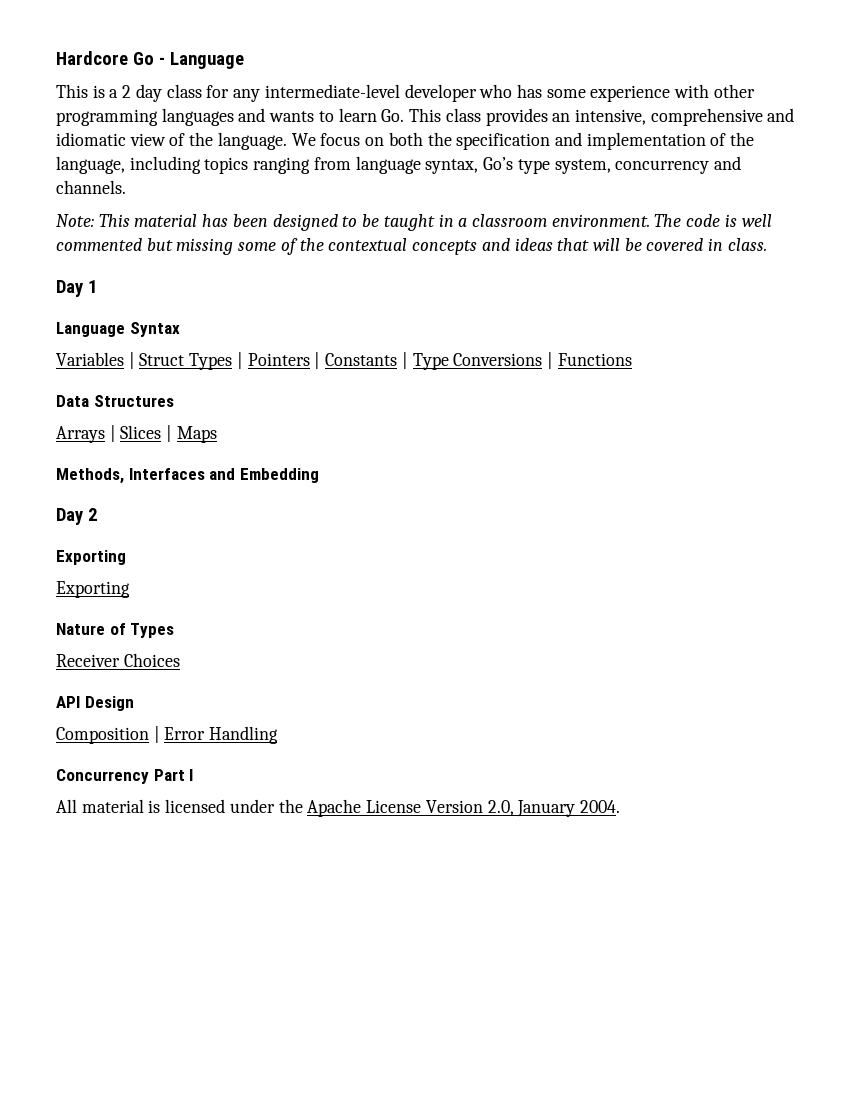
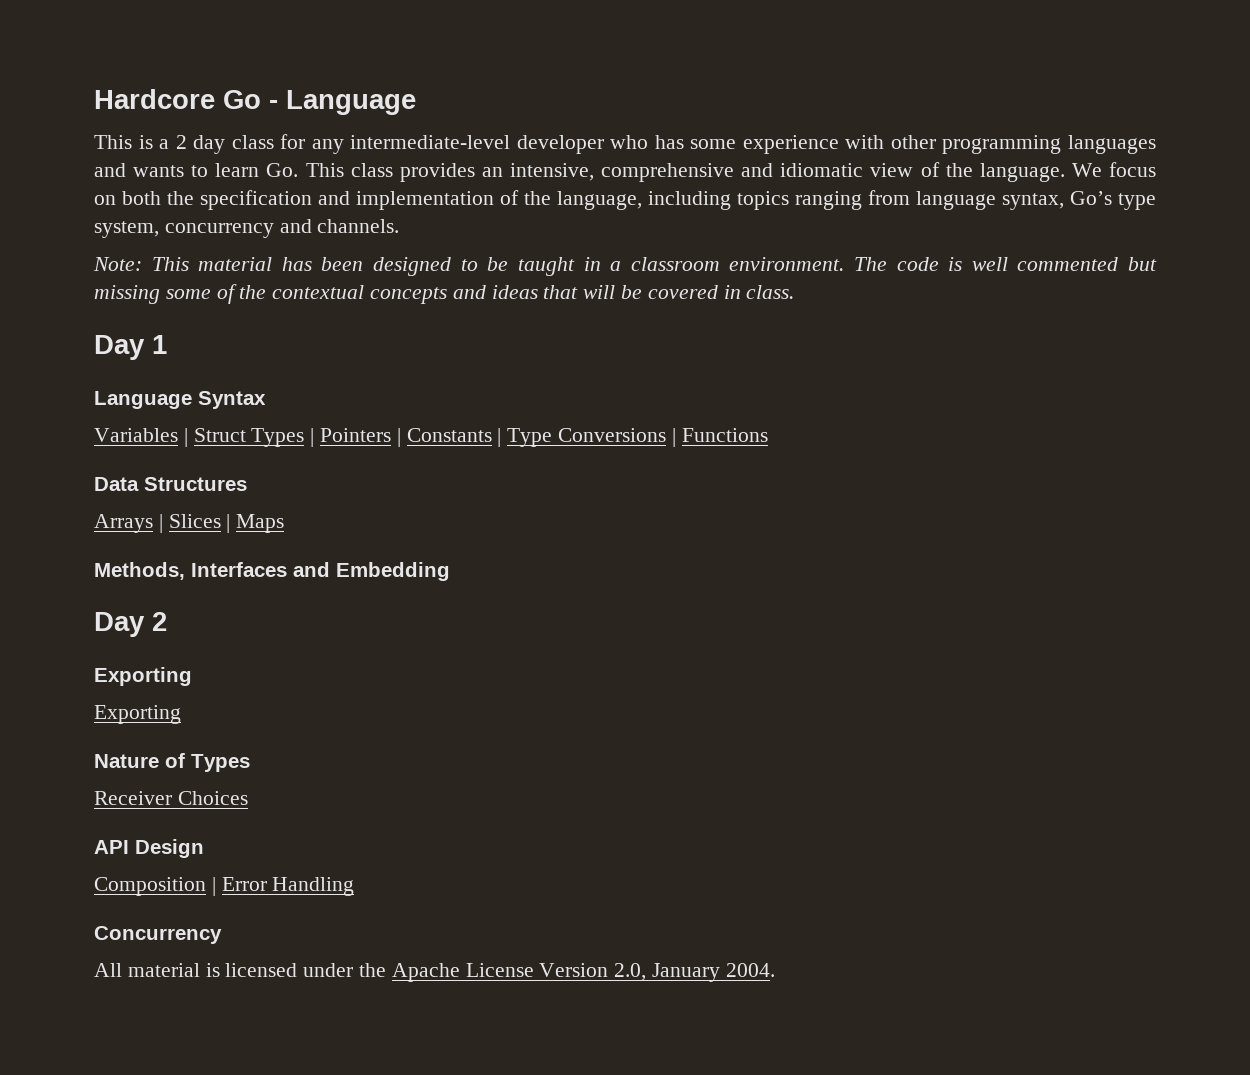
[153,769,194,781] Part I -> (222, 935) none

